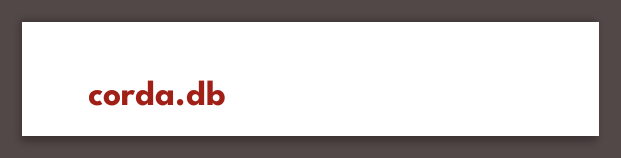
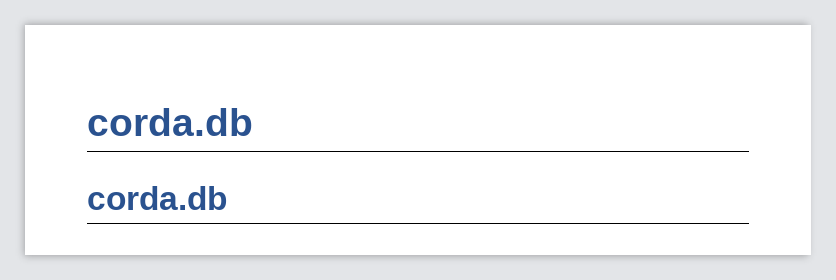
[88,80,226,106] corda.db -> [87,108,253,136] [87,186,227,210] corda.db // corda.db

